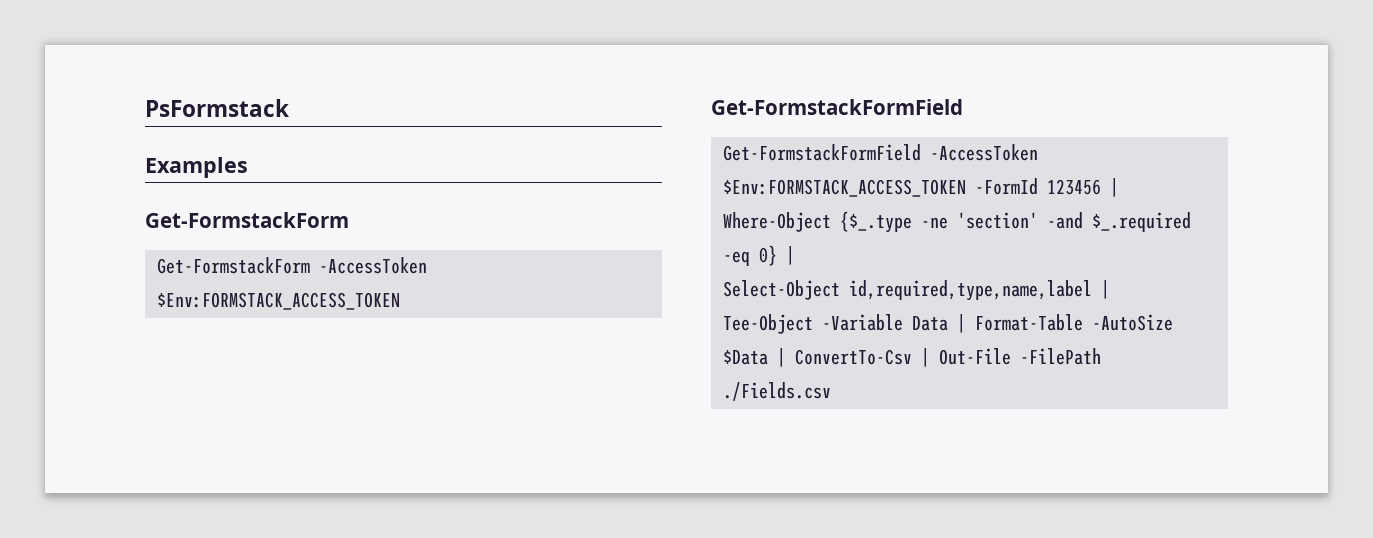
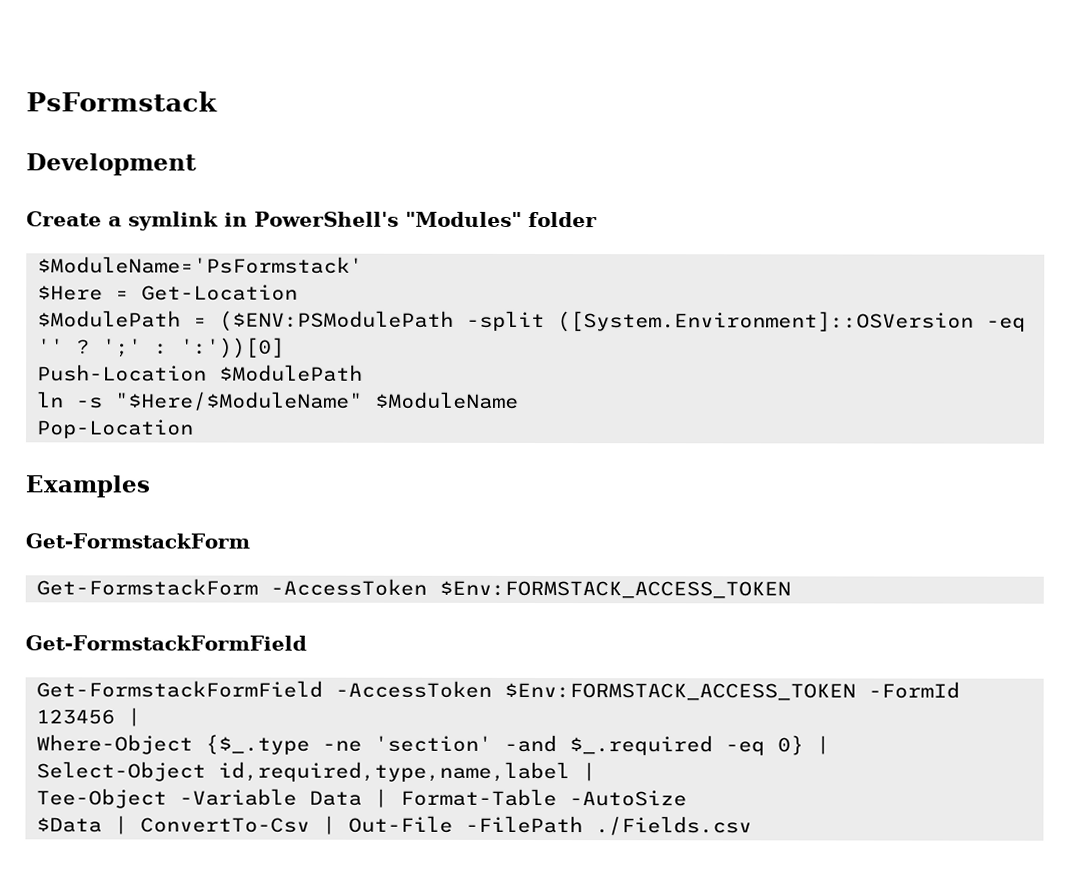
(289, 108) none -> [26,153,197,176] [26,211,597,231] [36,256,363,274] [36,284,298,301] [36,310,1026,333] [36,337,285,359] [36,364,363,382] [36,391,519,411] [35,419,194,439] // Development // Create a symlink in PowerShell's "Modules" folder // $ModuleName='PsFormstack' // $Here = Get-Location // $ModulePath = ($ENV:PSModulePath -split ([System.Environment]::OSVersion -eq '' ? ';' : ':'))[0] // Push-Location $ModulePath // ln -s "$Here/$ModuleName" $ModuleName // Pop-Location

